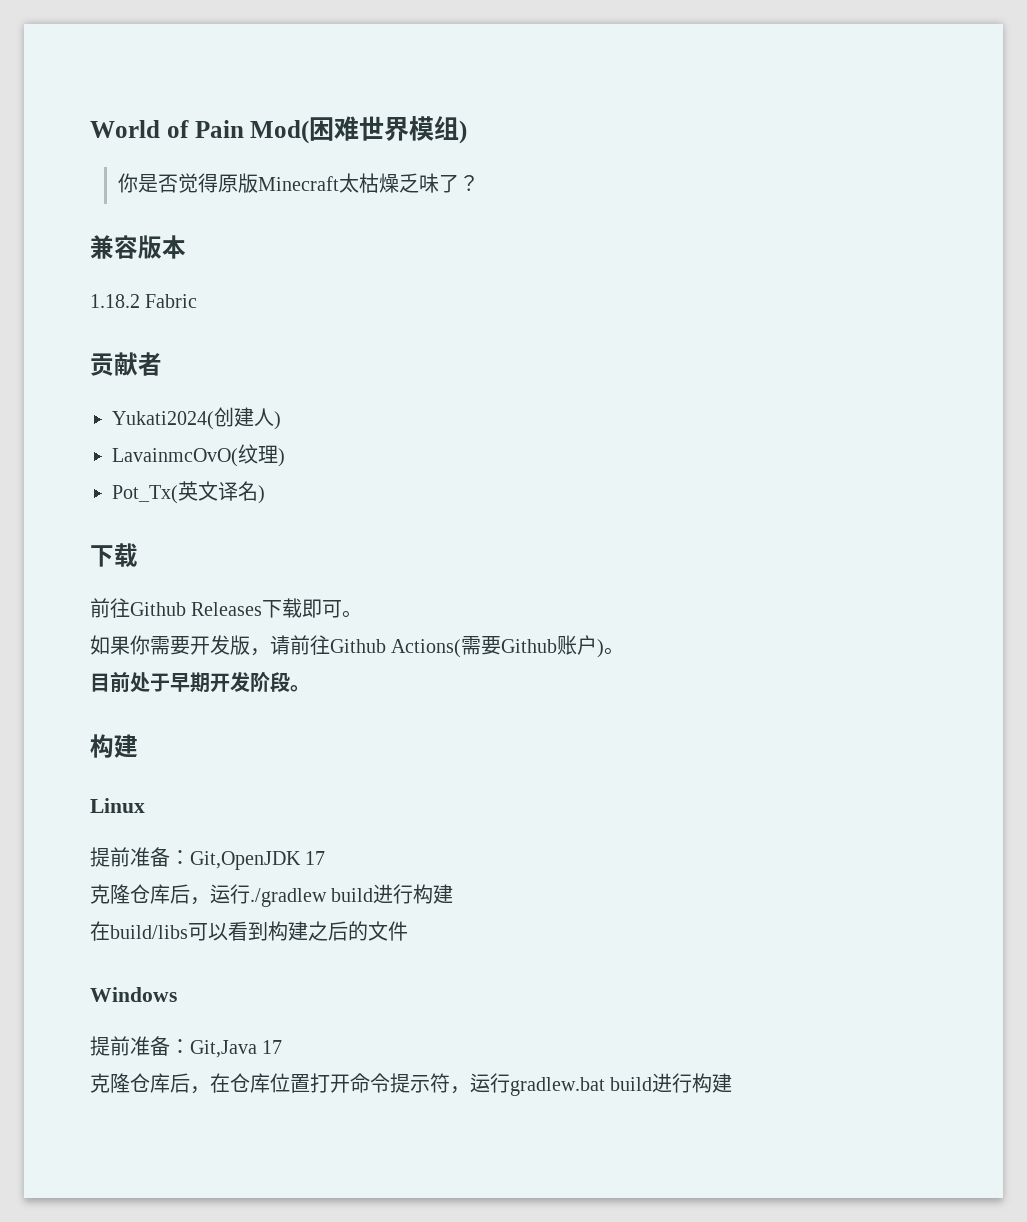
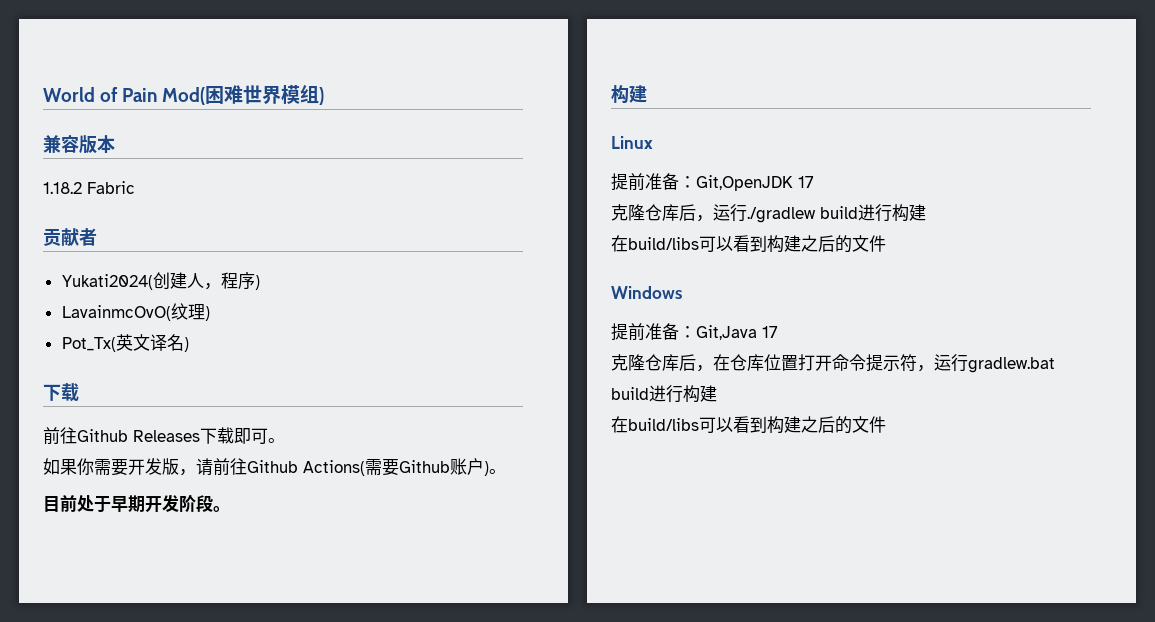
[117,173,479,193] // 你是否觉得原版Minecraft太枯燥乏味了？ -> (325, 96) none
(274, 417) none -> [203,272,255,290] ，程序
(733, 1083) none -> [611,416,886,434] // 在build/libs可以看到构建之后的文件

